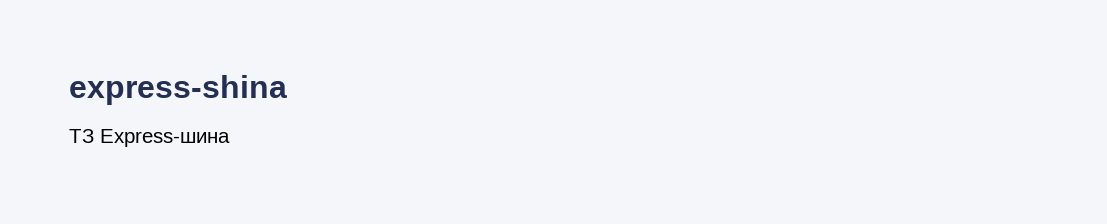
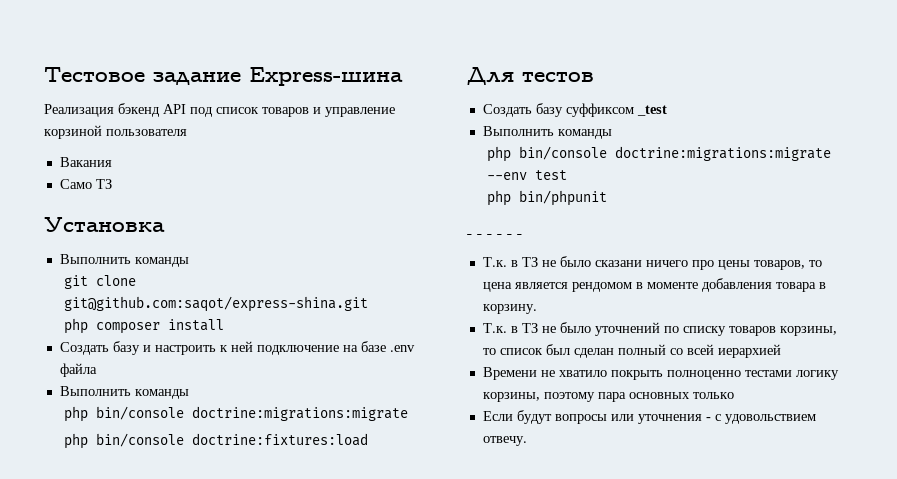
[69,75,287,105] [69,129,230,147] express-shina // ТЗ Express-шина -> [44,67,403,86] [44,103,395,117] [44,125,187,139] [59,157,112,167] [59,179,112,189] [44,217,165,232] [59,254,189,267] [63,275,136,289] [63,296,368,312] [63,318,224,334] [59,341,415,355] [59,363,97,377] [59,386,189,399] [63,406,408,422] [63,433,368,449] [467,67,594,85] [482,103,667,117] [482,126,612,139] [486,146,831,162] [486,170,567,180] [486,190,607,206] [467,234,522,238] [482,256,822,270] [482,278,826,292] [482,304,537,314] [482,322,837,336] [482,344,781,358] [482,367,839,380] [482,392,734,402] [482,410,816,424] [482,436,527,446] Тестовое задание Express-шина // Реализация бэкенд API под список товаров и управление корзиной пользователя // Вакания // Само ТЗ // Установка // Выполнить команды // git clone git@github.com:saqot/express-shina.git // php composer install // Создать базу и настроить к ней подключение на базе .env файла // Выполнить команды // php bin/console doctrine:migrations:migrate // php bin/console doctrine:fixtures:load // Для тестов // Создать базу суффиксом _test // Выполнить команды // php bin/console doctrine:migrations:migrate --env test // php bin/phpunit // - - - - - - // Т.к. в ТЗ не было сказани ничего про цены товаров, то цена является рендомом в моменте добавления товара в корзину. // Т.к. в ТЗ не было уточнений по списку товаров корзины, то список был сделан полный со всей иерархией // Времени не хватило покрыть полноценно тестами логику корзины, поэтому пара основных только // Если будут вопросы или уточнения - с удовольствием отвечу.

